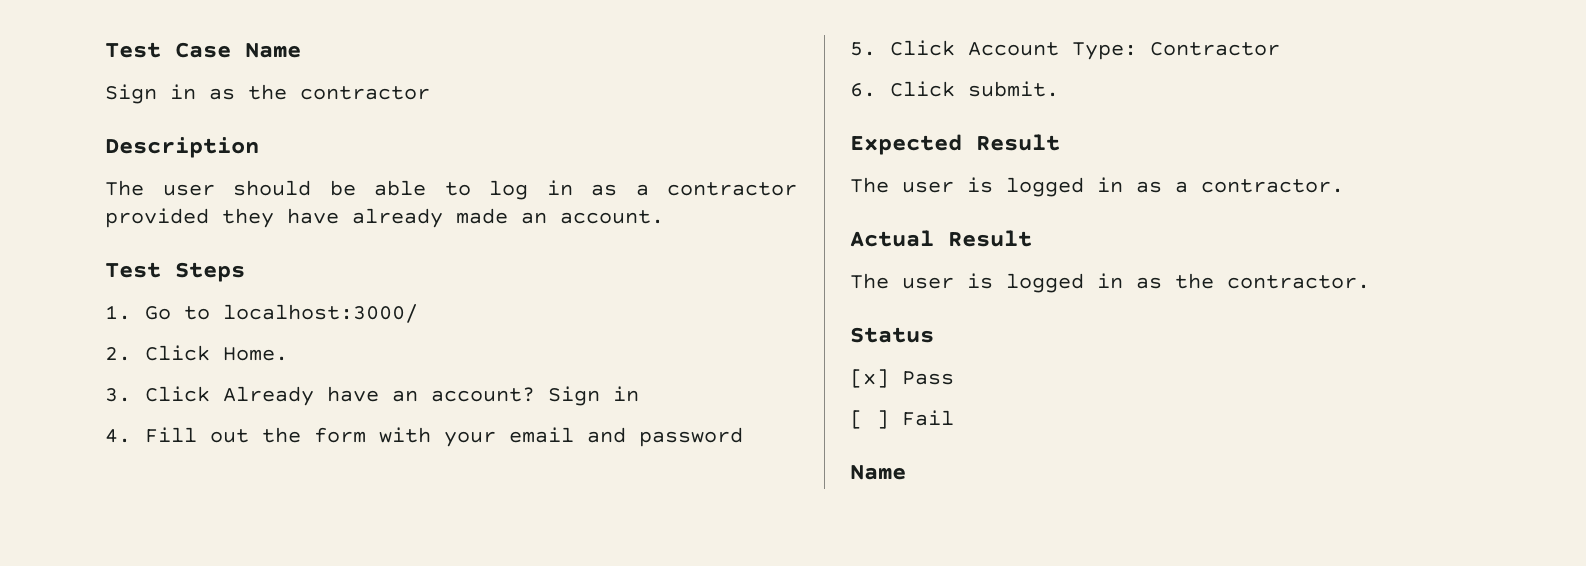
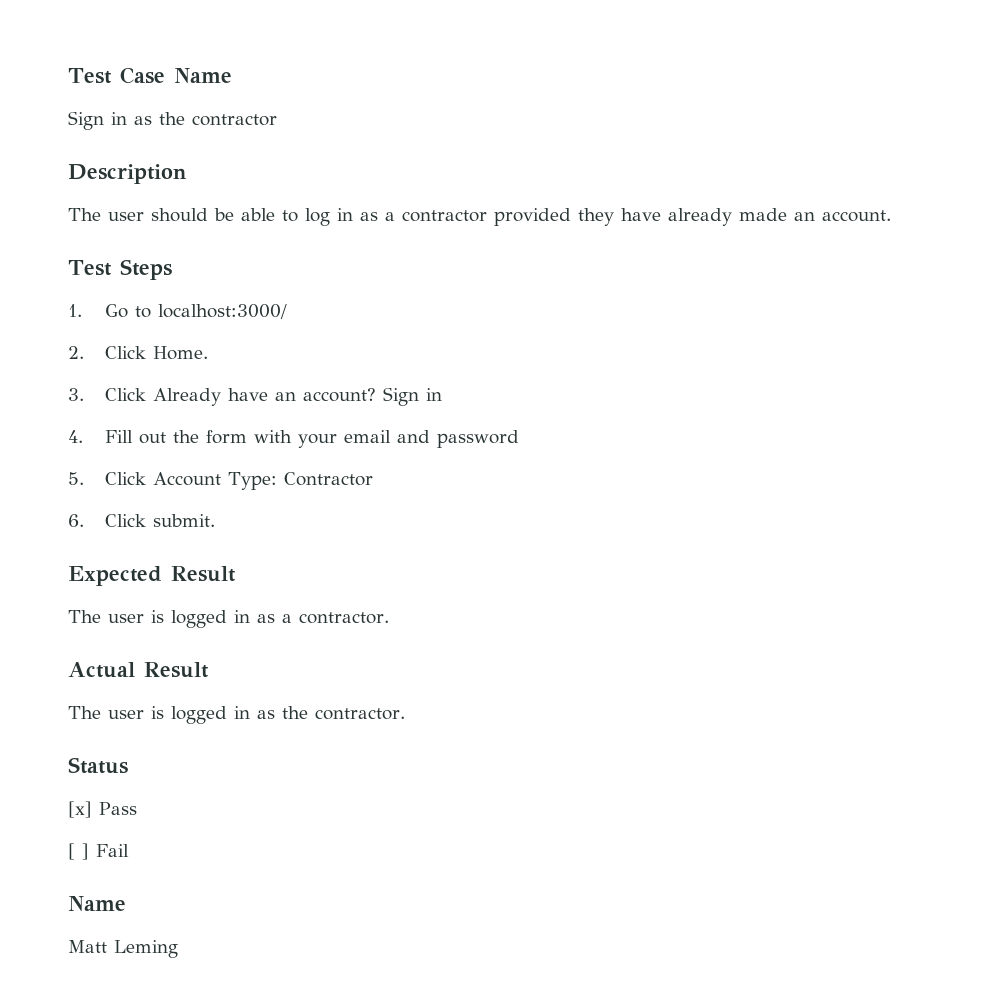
(906, 472) none -> [68,940,178,958] // Matt Leming

